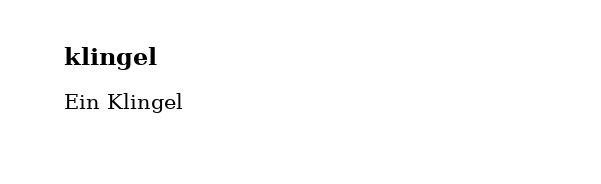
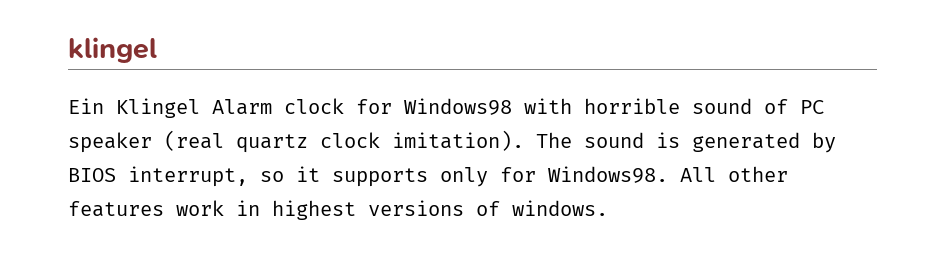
(183, 103) none -> [212,98,824,115] [68,130,836,153] [68,166,788,187] [68,200,608,220] Alarm clock for Windows98 with horrible sound of PC speaker (real quartz clock imitation). The sound is generated by BIOS interrupt, so it supports only for Windows98. All other features work in highest versions of windows.

